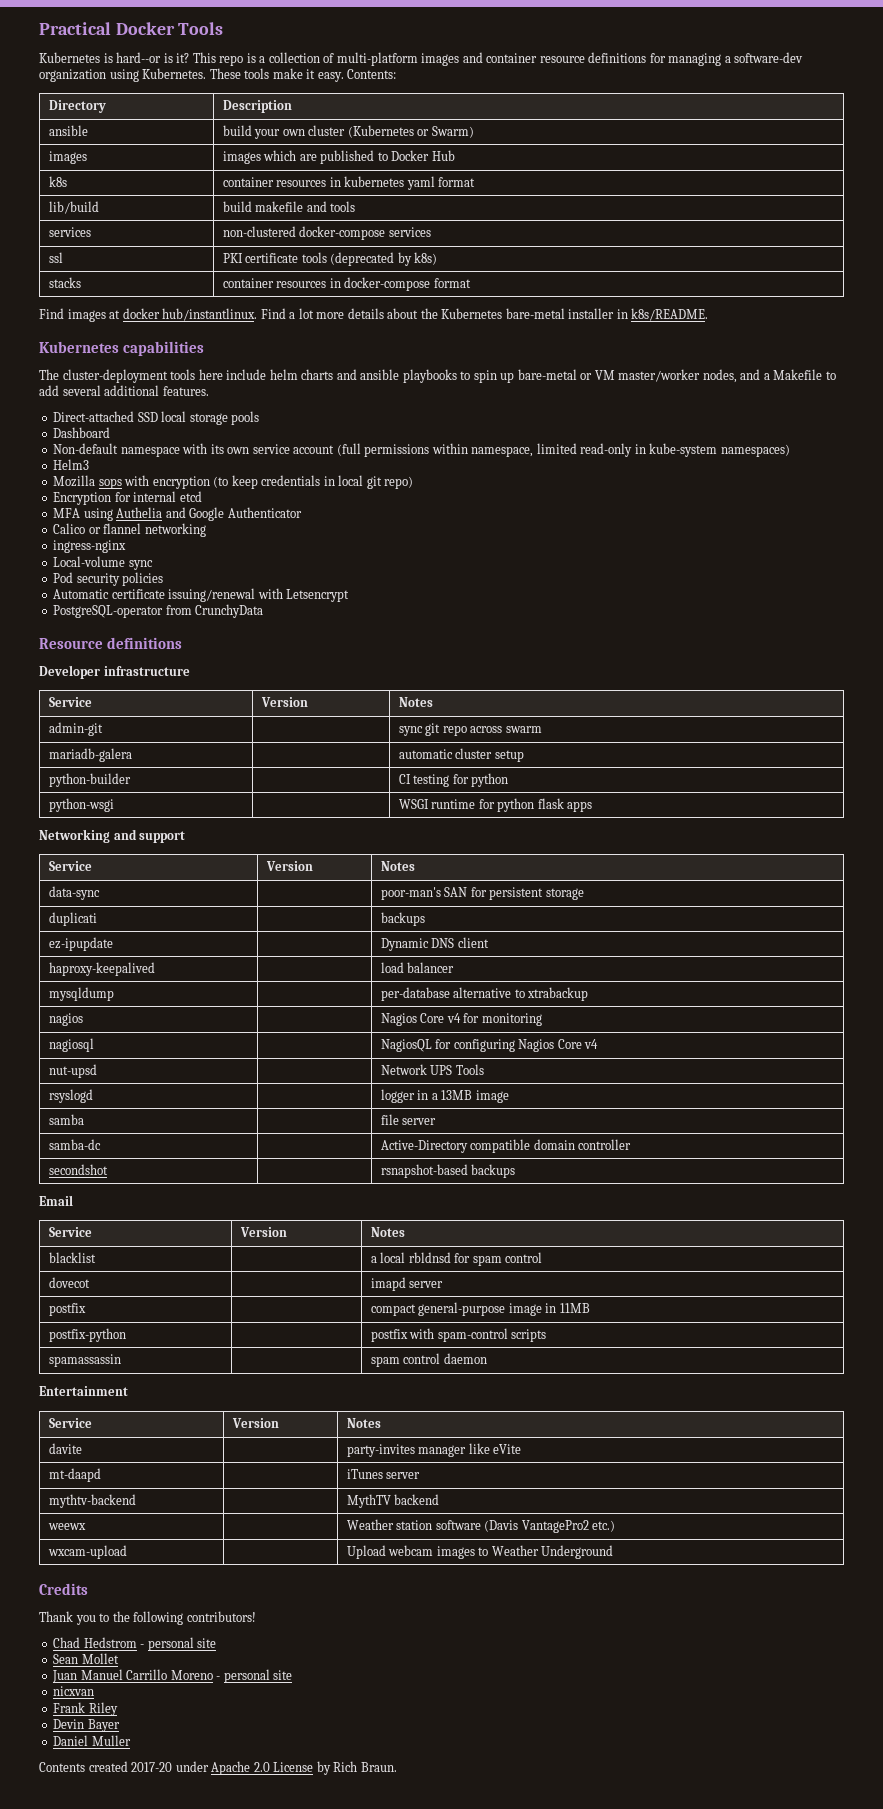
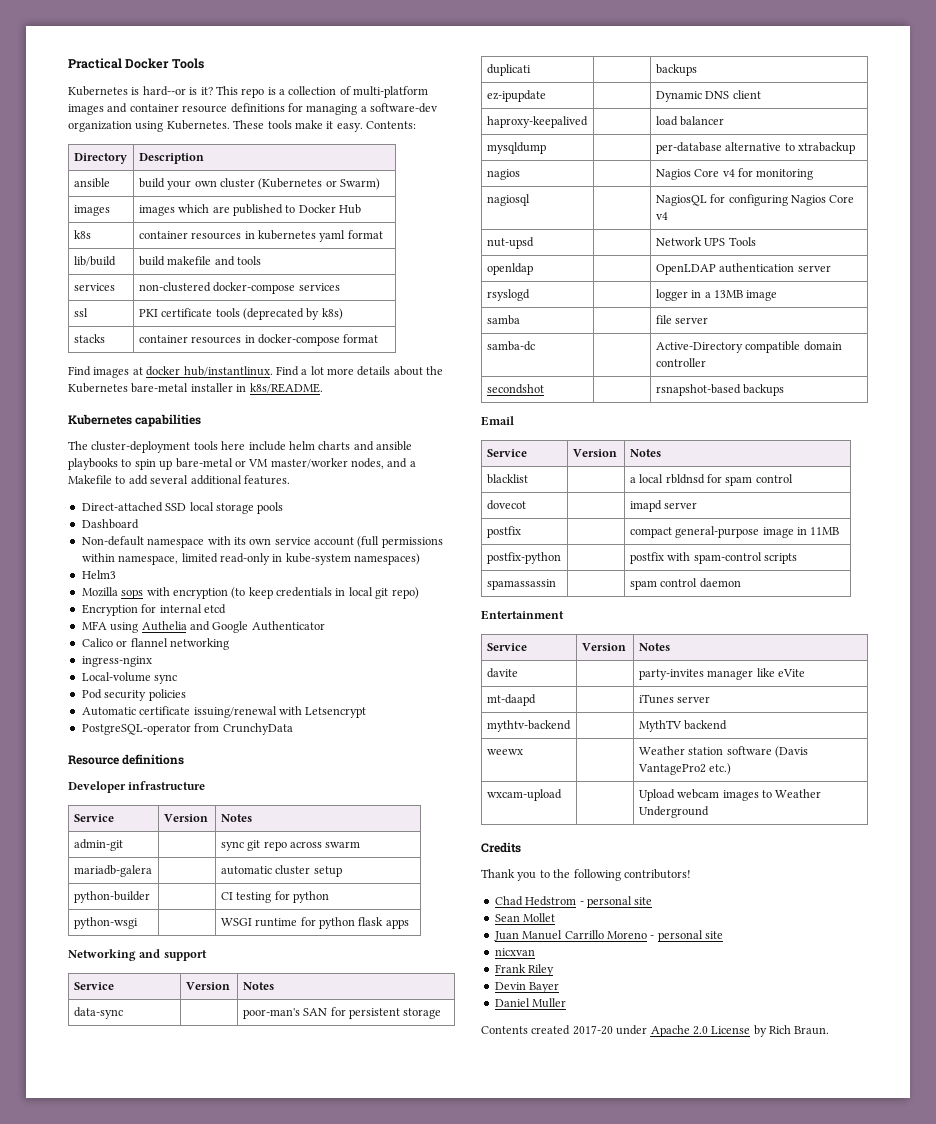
(484, 1069) none -> [486,263,533,275] [655,263,831,275] // openldap | | OpenLDAP authentication server

